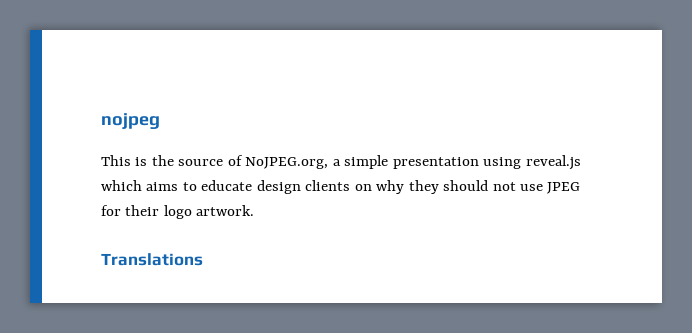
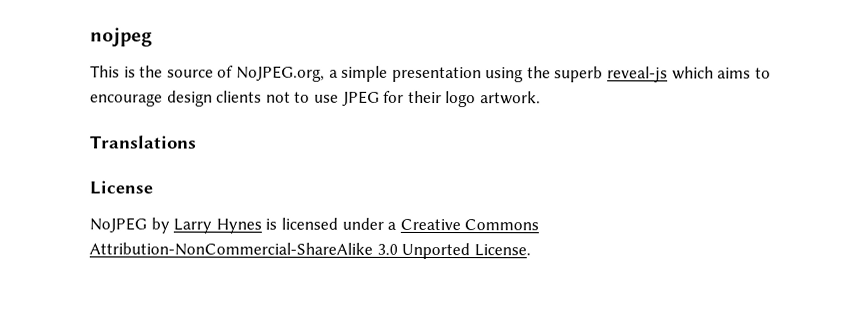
[525,155,581,170] reveal.js -> [526,66,669,83] the superb reveal-js
[201,180,253,191] educate -> [90,93,163,107] encourage
[354,180,516,194] on why they should not -> [265,91,311,103] not to
(203, 259) none -> [89,180,153,195] [89,217,540,234] [89,242,531,260] // License // NoJPEG by Larry Hynes is licensed under a Creative Commons Attribution-NonCommercial-ShareAlike 3.0 Unported License.

